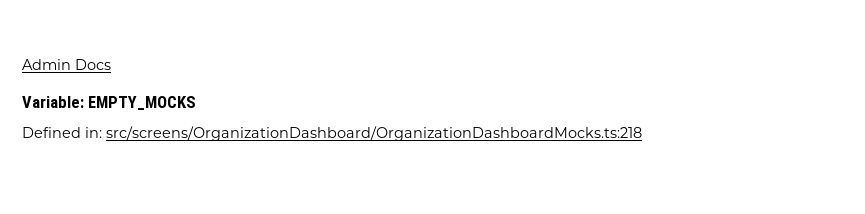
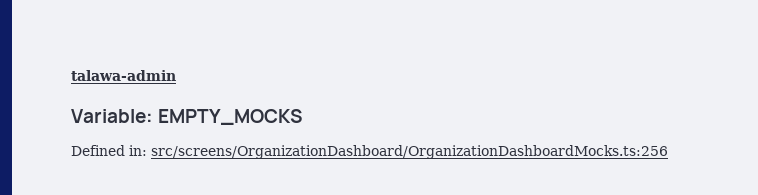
[22,59,111,70] Admin Docs -> [71,70,176,81] talawa-admin
[106,126,642,141] src/screens/OrganizationDashboard/OrganizationDashboardMocks.ts:218 -> [151,145,668,159] src/screens/OrganizationDashboard/OrganizationDashboardMocks.ts:256

